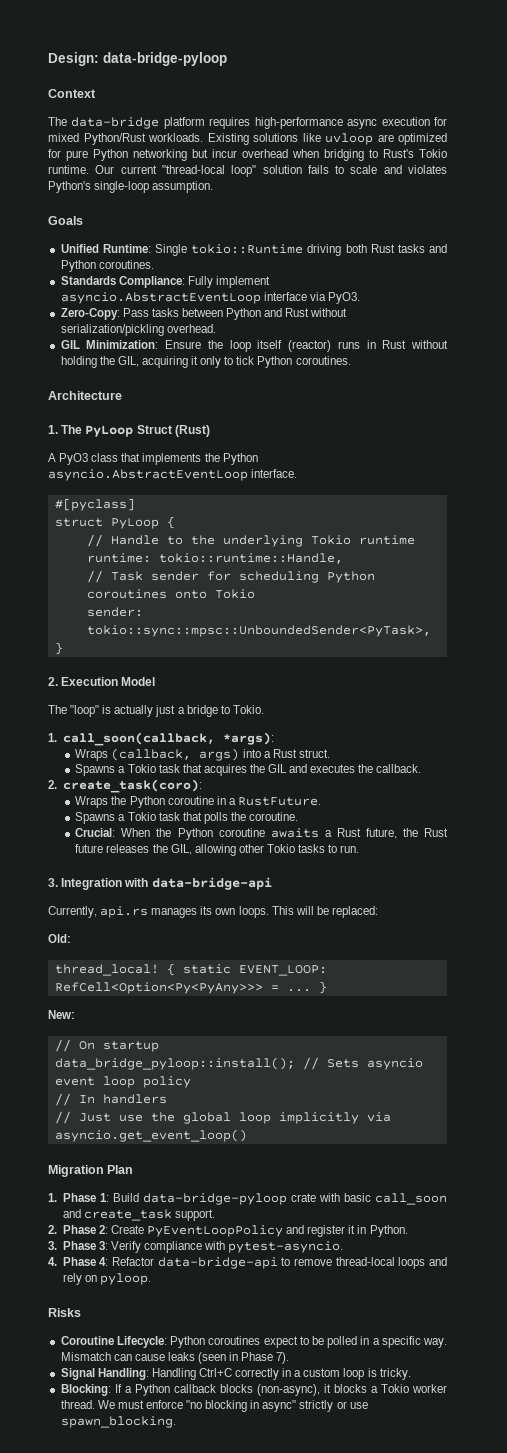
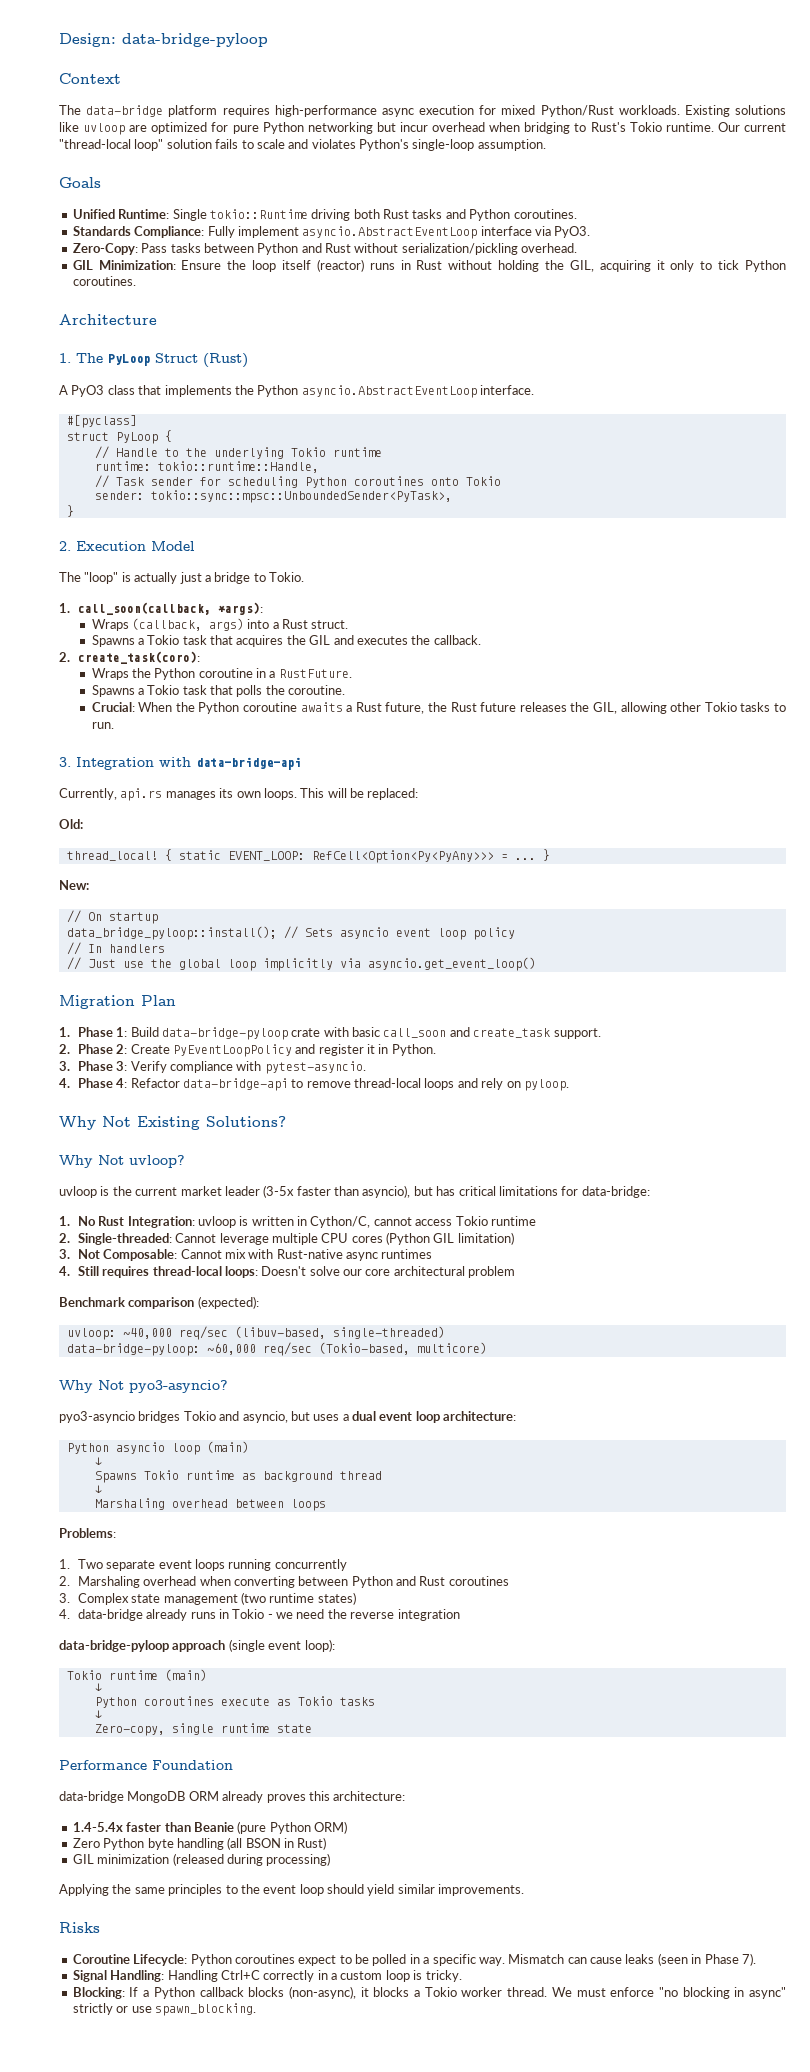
(151, 1279) none -> [59,1116,286,1130] [59,1155,185,1168] [59,1185,650,1198] [59,1216,536,1228] [59,1232,514,1245] [59,1249,433,1261] [59,1266,516,1278] [59,1296,259,1309] [66,1326,445,1340] [66,1342,487,1356] [59,1380,228,1393] [59,1411,517,1423] [66,1441,249,1455] [94,1457,102,1466] [94,1470,382,1483] [94,1485,102,1494] [94,1498,326,1511] [59,1528,116,1538] [59,1559,347,1571] [59,1576,509,1588] [59,1592,356,1605] [59,1609,460,1621] [59,1639,335,1652] [66,1669,207,1681] [94,1683,102,1692] [94,1696,375,1708] [94,1710,102,1719] [94,1723,312,1736] [59,1760,233,1770] [59,1791,406,1803] [72,1821,347,1834] [72,1837,327,1850] [72,1853,331,1866] [59,1884,525,1896] // Why Not Existing Solutions? // Why Not uvloop? // uvloop is the current market leader (3-5x faster than asyncio), but has critical limitations for data-bridge: // 1. No Rust Integration: uvloop is written in Cython/C, cannot access Tokio runtime // 2. Single-threaded: Cannot leverage multiple CPU cores (Python GIL limitation) // 3. Not Composable: Cannot mix with Rust-native async runtimes // 4. Still requires thread-local loops: Doesn't solve our core architectural problem // Benchmark comparison (expected): // uvloop: ~40,000 req/sec (libuv-based, single-threaded) // data-bridge-pyloop: ~60,000 req/sec (Tokio-based, multicore) // Why Not pyo3-asyncio? // pyo3-asyncio bridges Tokio and asyncio, but uses a dual event loop architecture: // Python asyncio loop (main) // ↓ // Spawns Tokio runtime as background thread // ↓ // Marshaling overhead between loops // Problems: // 1. Two separate event loops running concurrently // 2. Marshaling overhead when converting between Python and Rust coroutines // 3. Complex state management (two runtime states) // 4. data-bridge already runs in Tokio - we need the reverse integration // data-bridge-pyloop approach (single event loop): // Tokio runtime (main) // ↓ // Python coroutines execute as Tokio tasks // ↓ // Zero-copy, single runtime state // Performance Foundation // data-bridge MongoDB ORM already proves this architecture: // 1.4-5.4x faster than Beanie (pure Python ORM) // Zero Python byte handling (all BSON in Rust) // GIL minimization (released during processing) // Applying the same principles to the event loop should yield similar improvements.

